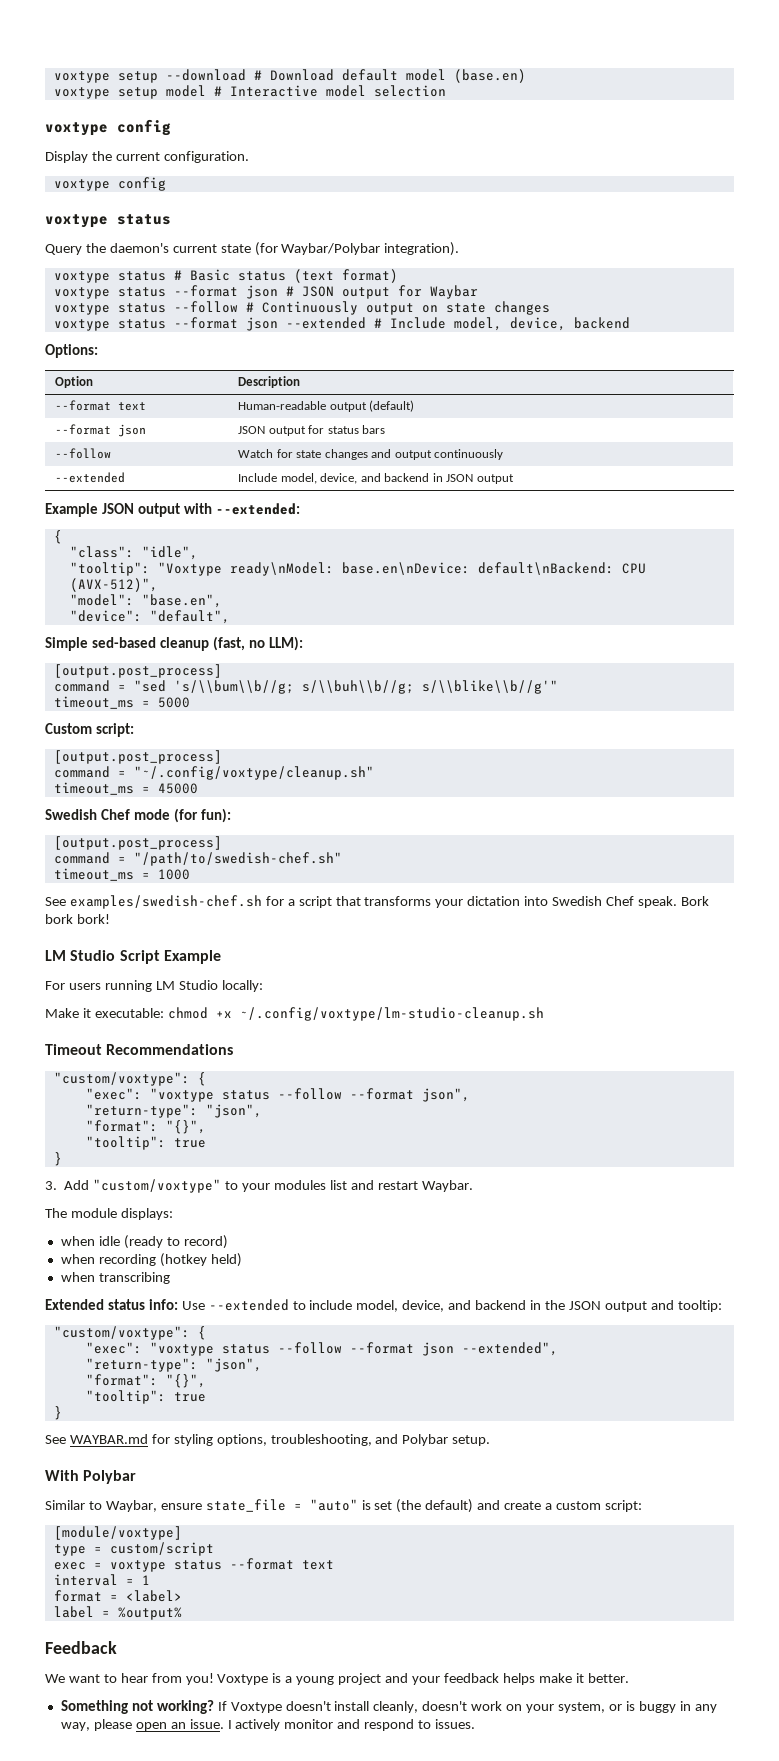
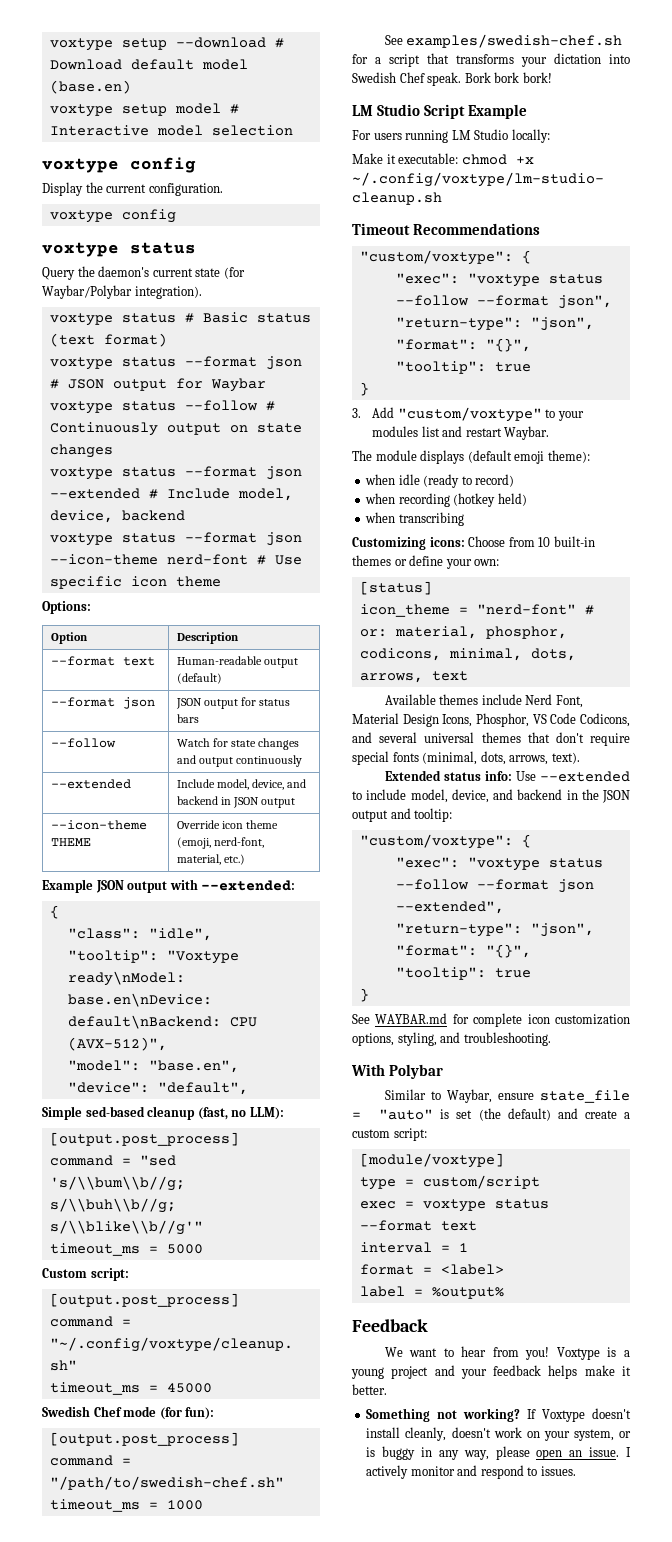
(630, 323) none -> [49,532,302,546] [49,554,302,565] [49,576,221,589] // voxtype status --format json --icon-theme nerd-font # Use specific icon theme
(514, 479) none -> [50,820,147,830] [50,838,91,846] [176,820,279,829] [176,837,265,849] [176,854,246,865] // --icon-theme THEME | Override icon theme (emoji, nerd-font, material, etc.)
[120,1208,173,1220] displays: -> [420,450,590,464] displays (default emoji theme):
(170, 1278) none -> [352,536,595,550] [352,555,500,569] [359,581,432,595] [359,604,594,617] [359,626,567,639] [359,648,576,661] [359,671,468,683] [384,694,583,708] [352,713,630,727] [352,732,630,746] [352,751,580,765] // Customizing icons: Choose from 10 built-in themes or define your own: // [status] // icon_theme = "nerd-font" # or: material, phosphor, codicons, minimal, dots, arrows, text // Available themes include Nerd Font, Material Design Icons, Phosphor, VS Code Codicons, and several universal themes that don't require special fonts (minimal, dots, arrows, text).
[173,1434,491,1446] styling options, troubleshooting, and Polybar setup. -> [473,1013,630,1027] [352,1032,551,1046] complete icon customization options, styling, and troubleshooting.

